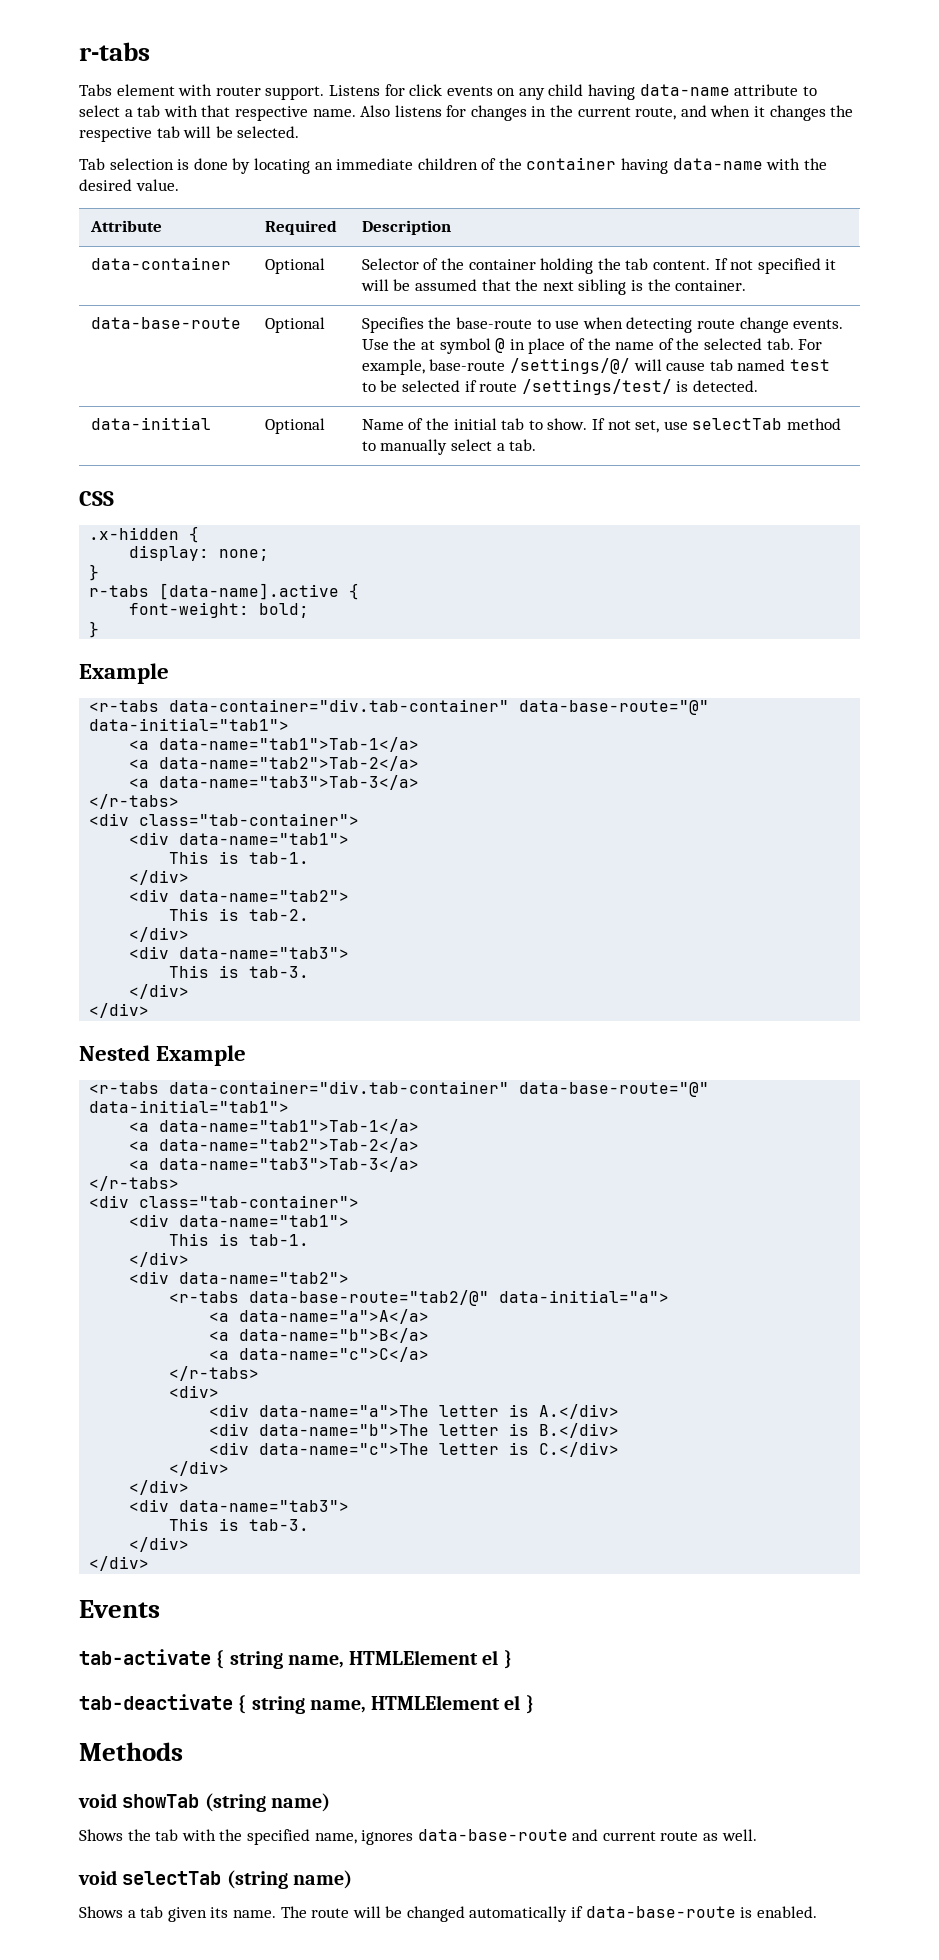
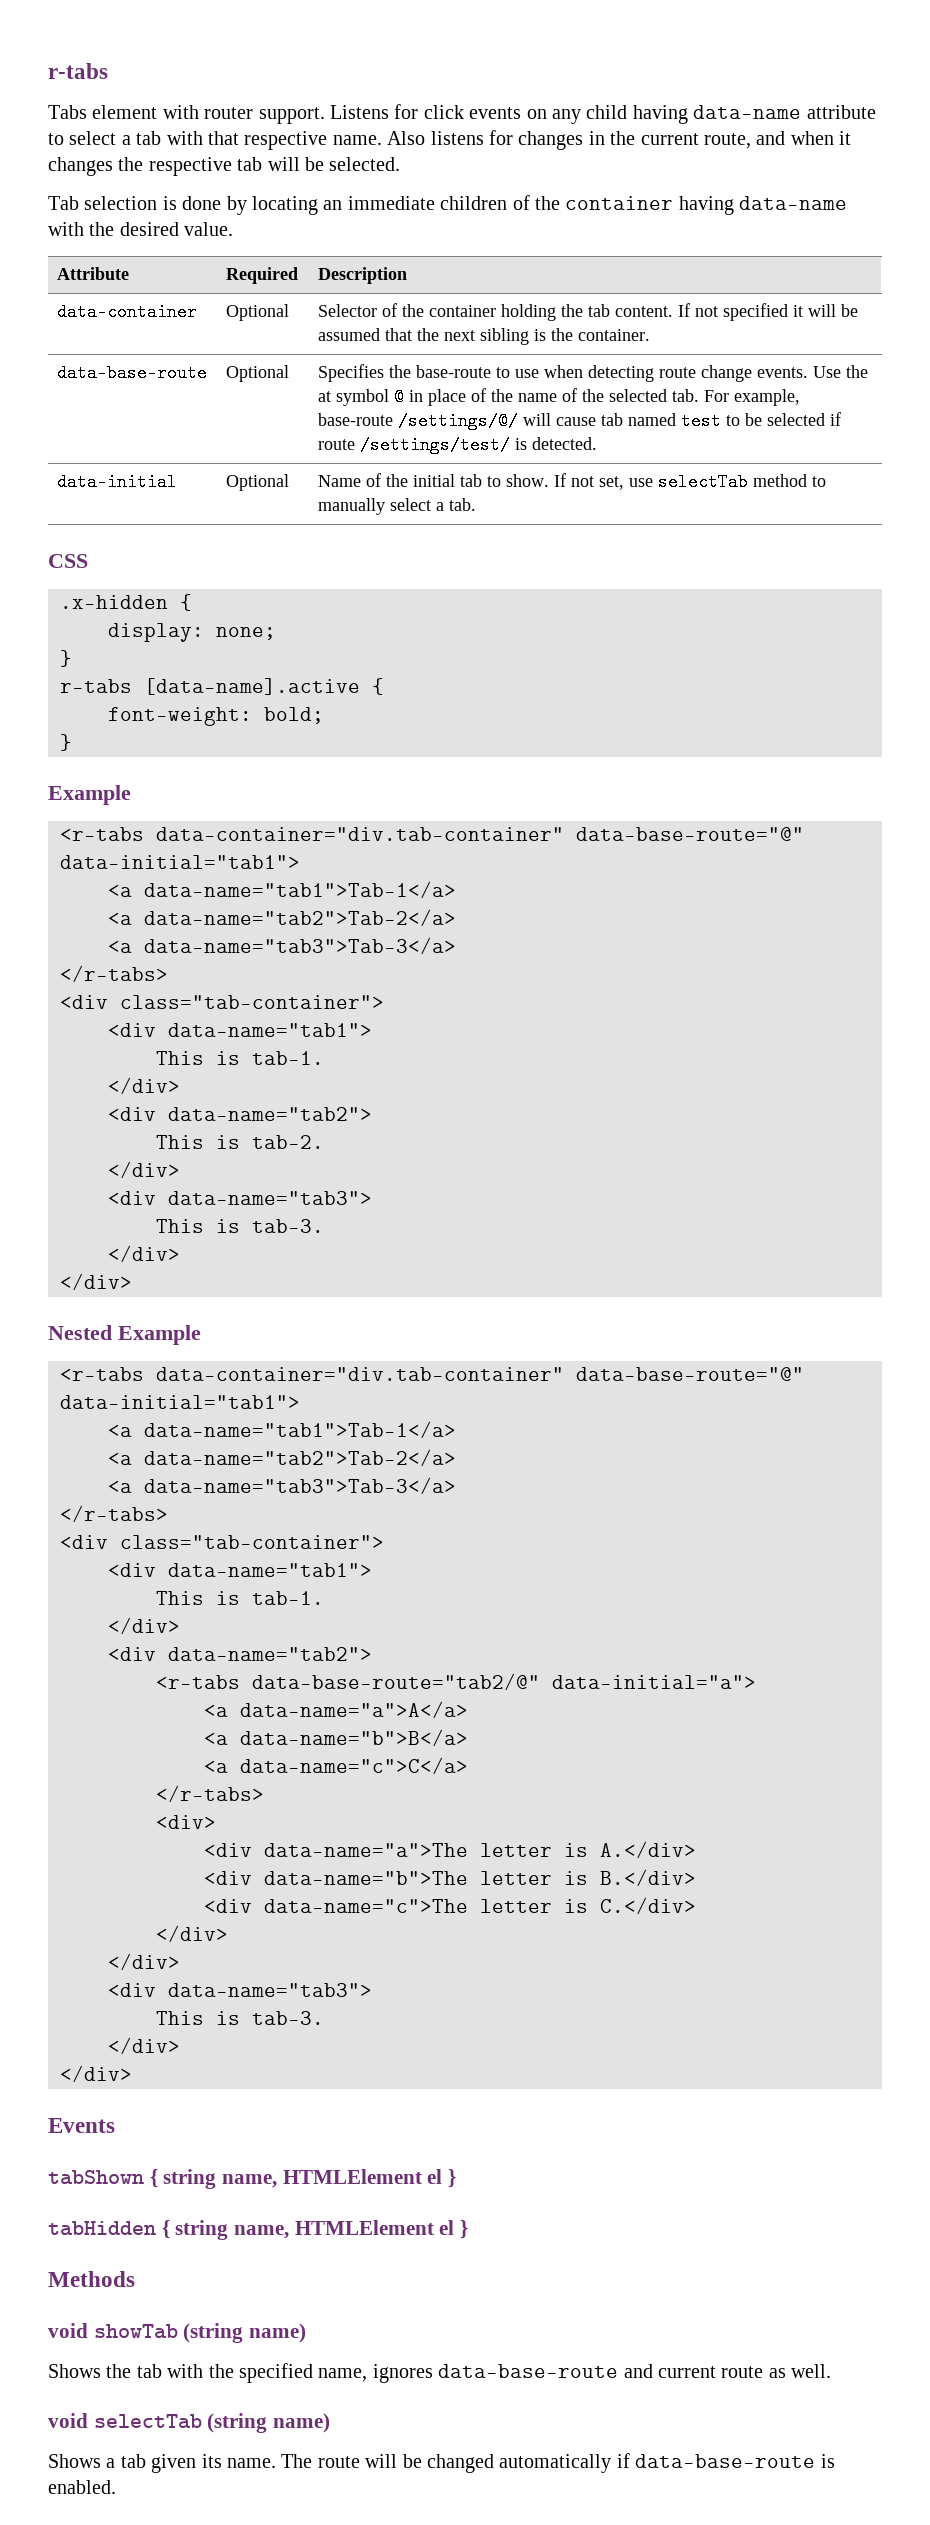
[79,1649,512,1669] [79,1694,233,1710] tab-activate { string name, HTMLElement el } // tab-deactivate -> [48,2169,457,2189] [48,2221,156,2236] tabShown { string name, HTMLElement el } // tabHidden

